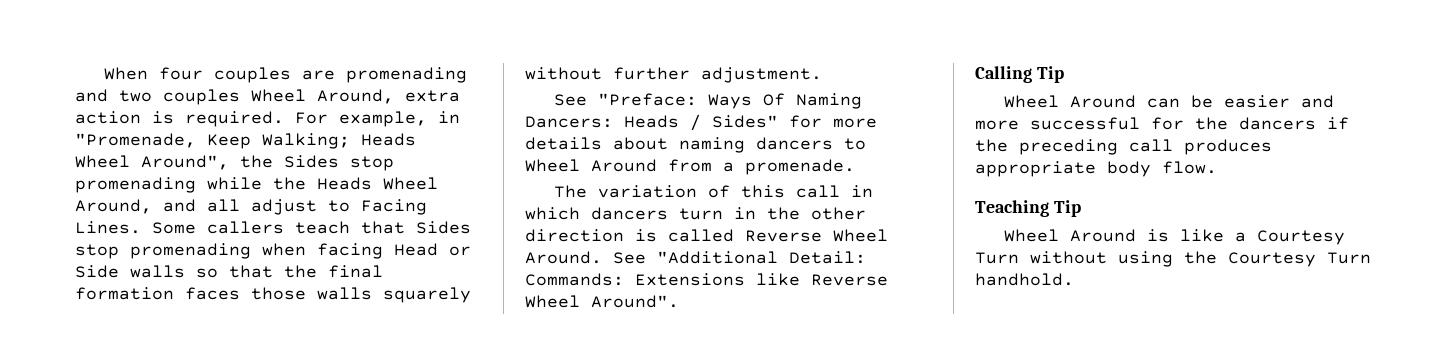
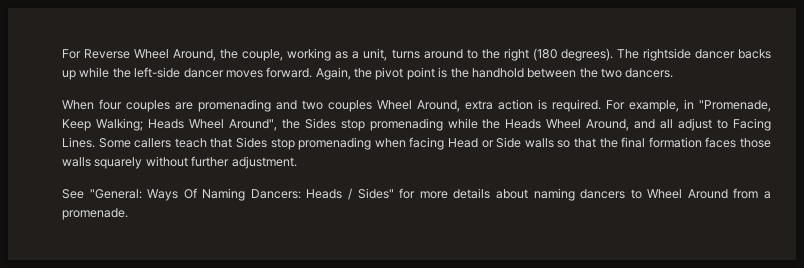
(103, 73) none -> [62,48,771,61] [62,67,674,80] For Reverse Wheel Around, the couple, working as a unit, turns around to the right (180 degrees). The rightside dancer backs up while the left-side dancer moves forward. Again, the pivot point is the handhold between the two dancers. //
[597,93,697,106] "Preface: -> [89,189,142,199] "General:
[553,185,873,198] [525,207,866,220] [525,229,888,242] [525,251,866,264] [525,273,888,286] [525,295,679,308] [975,66,1064,83] [1003,95,1334,108] [975,117,1349,130] [975,139,1272,155] [975,161,1217,177] [975,200,1081,217] [1003,229,1345,245] [975,251,1371,267] [975,273,1074,286] // The variation of this call in which dancers turn in the other direction is called Reverse Wheel Around. See "Additional Detail: Commands: Extensions like Reverse Wheel Around". // Calling Tip // Wheel Around can be easier and more successful for the dancers if the preceding call produces appropriate body flow. // Teaching Tip // Wheel Around is like a Courtesy Turn without using the Courtesy Turn handhold. -> (128, 214) none

